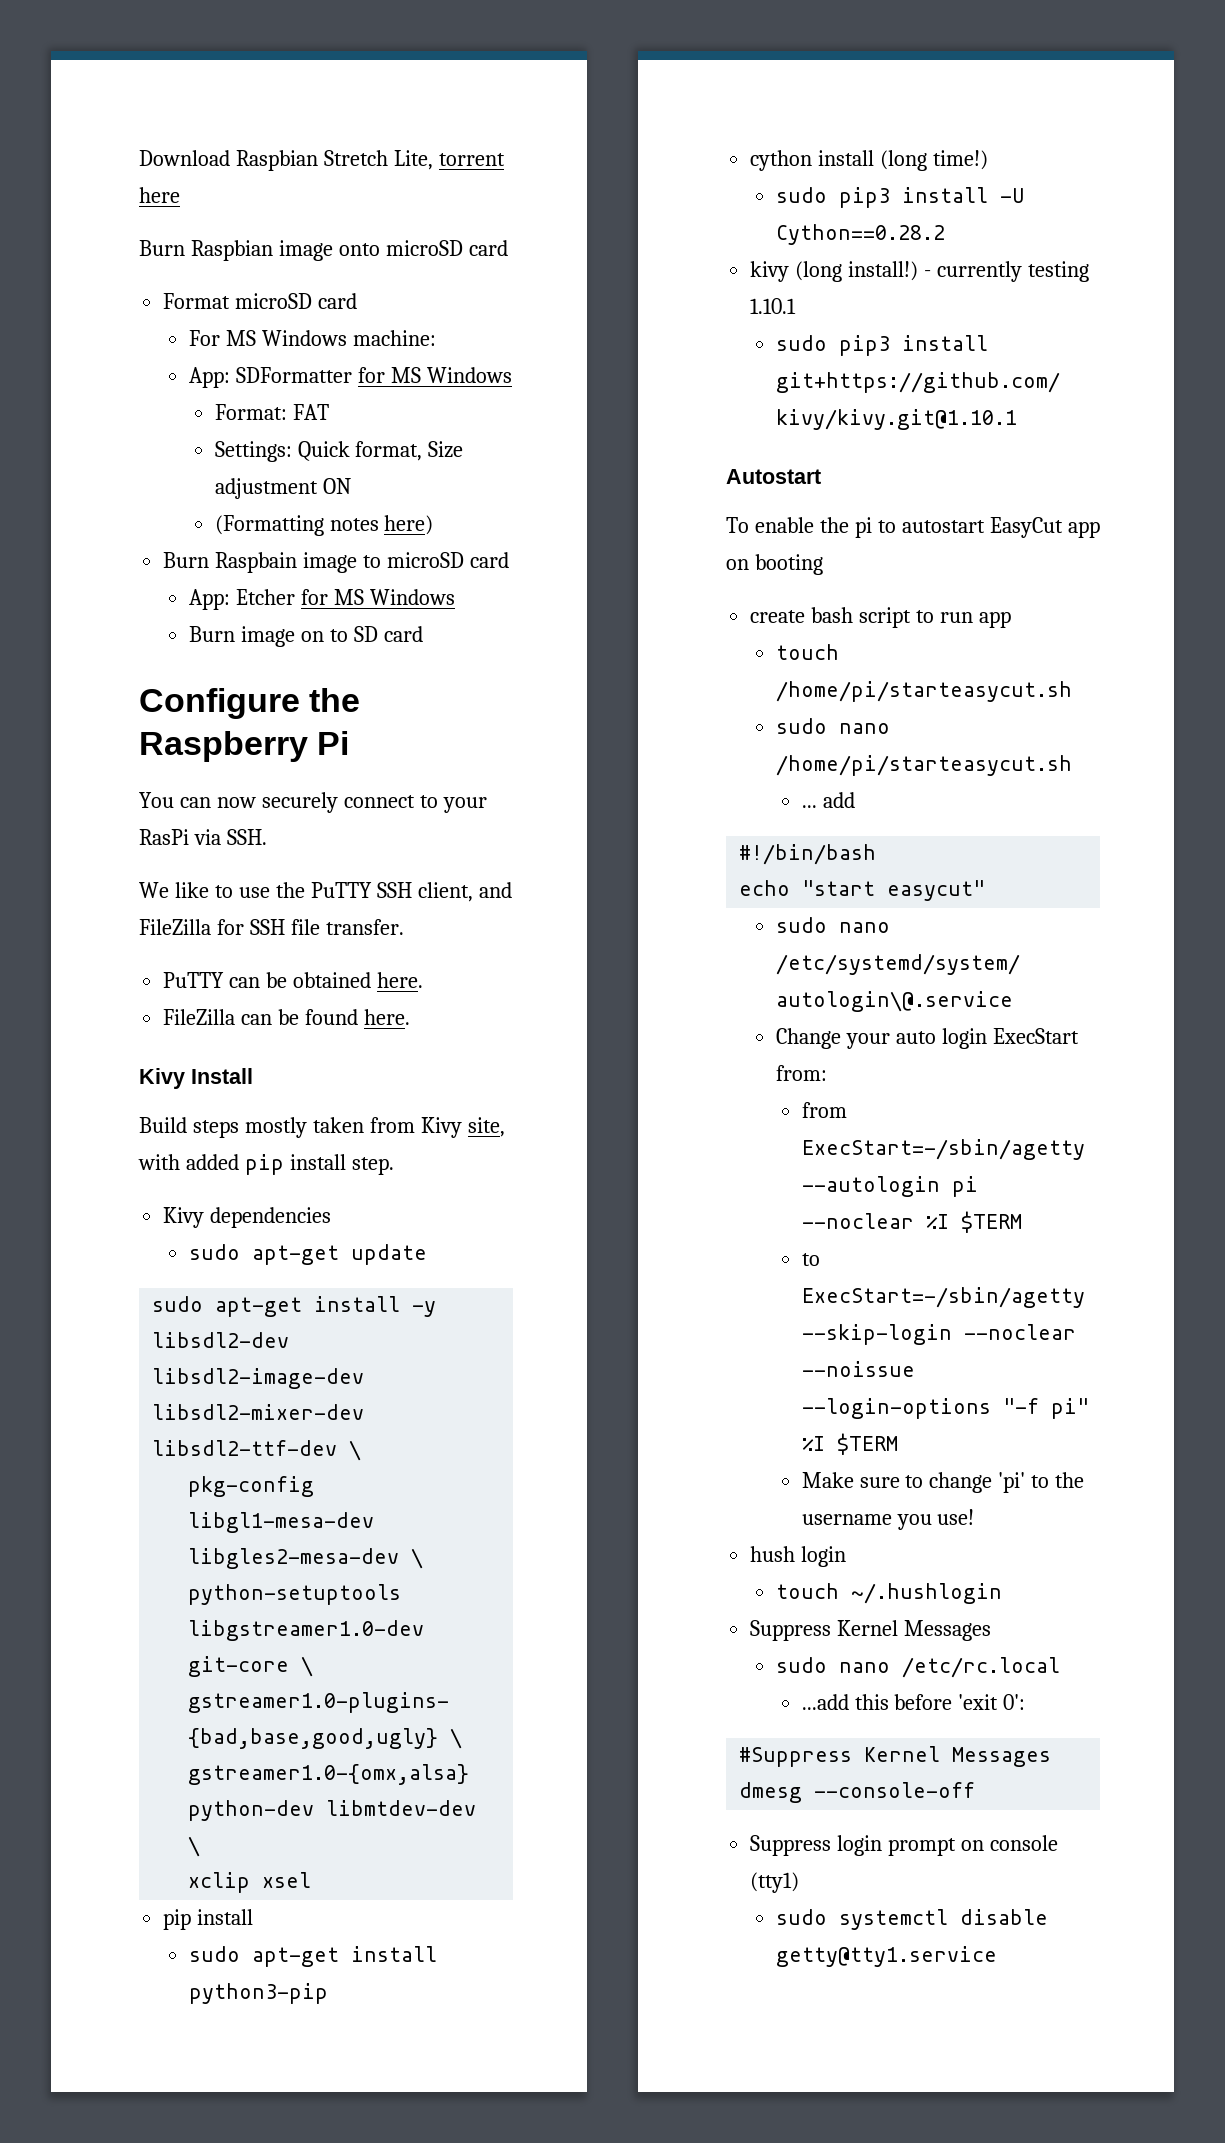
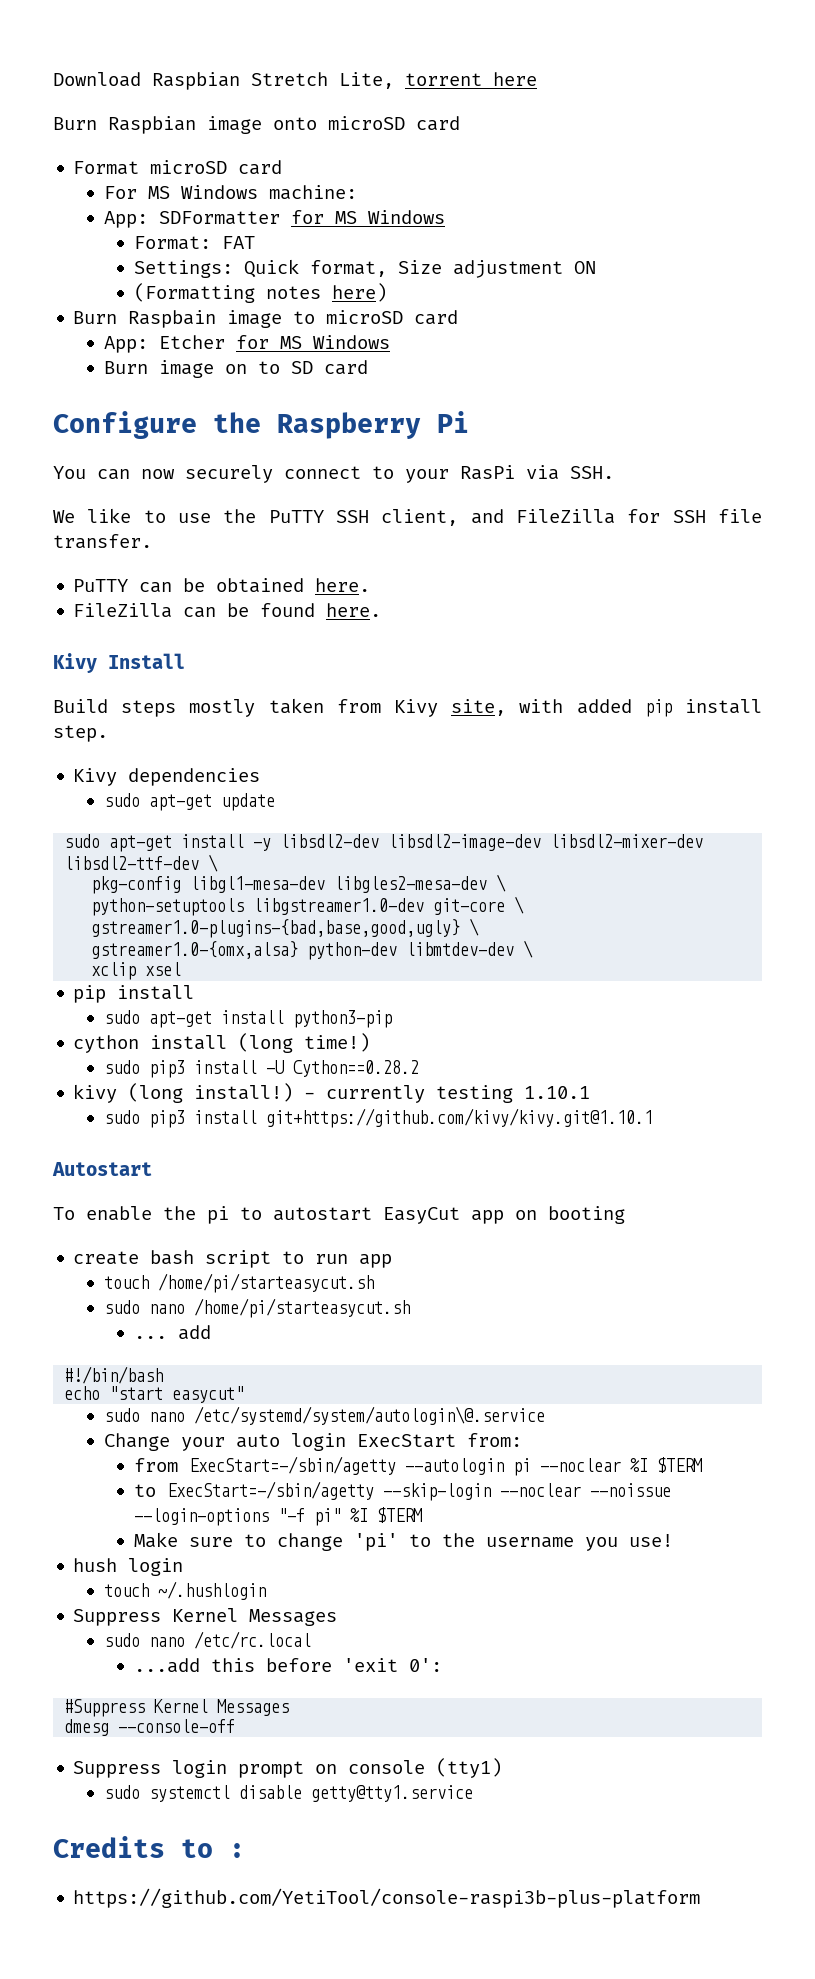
(997, 1956) none -> [53,1836,245,1858] [73,1888,701,1908] // Credits to : // https://github.com/YetiTool/console-raspi3b-plus-platform

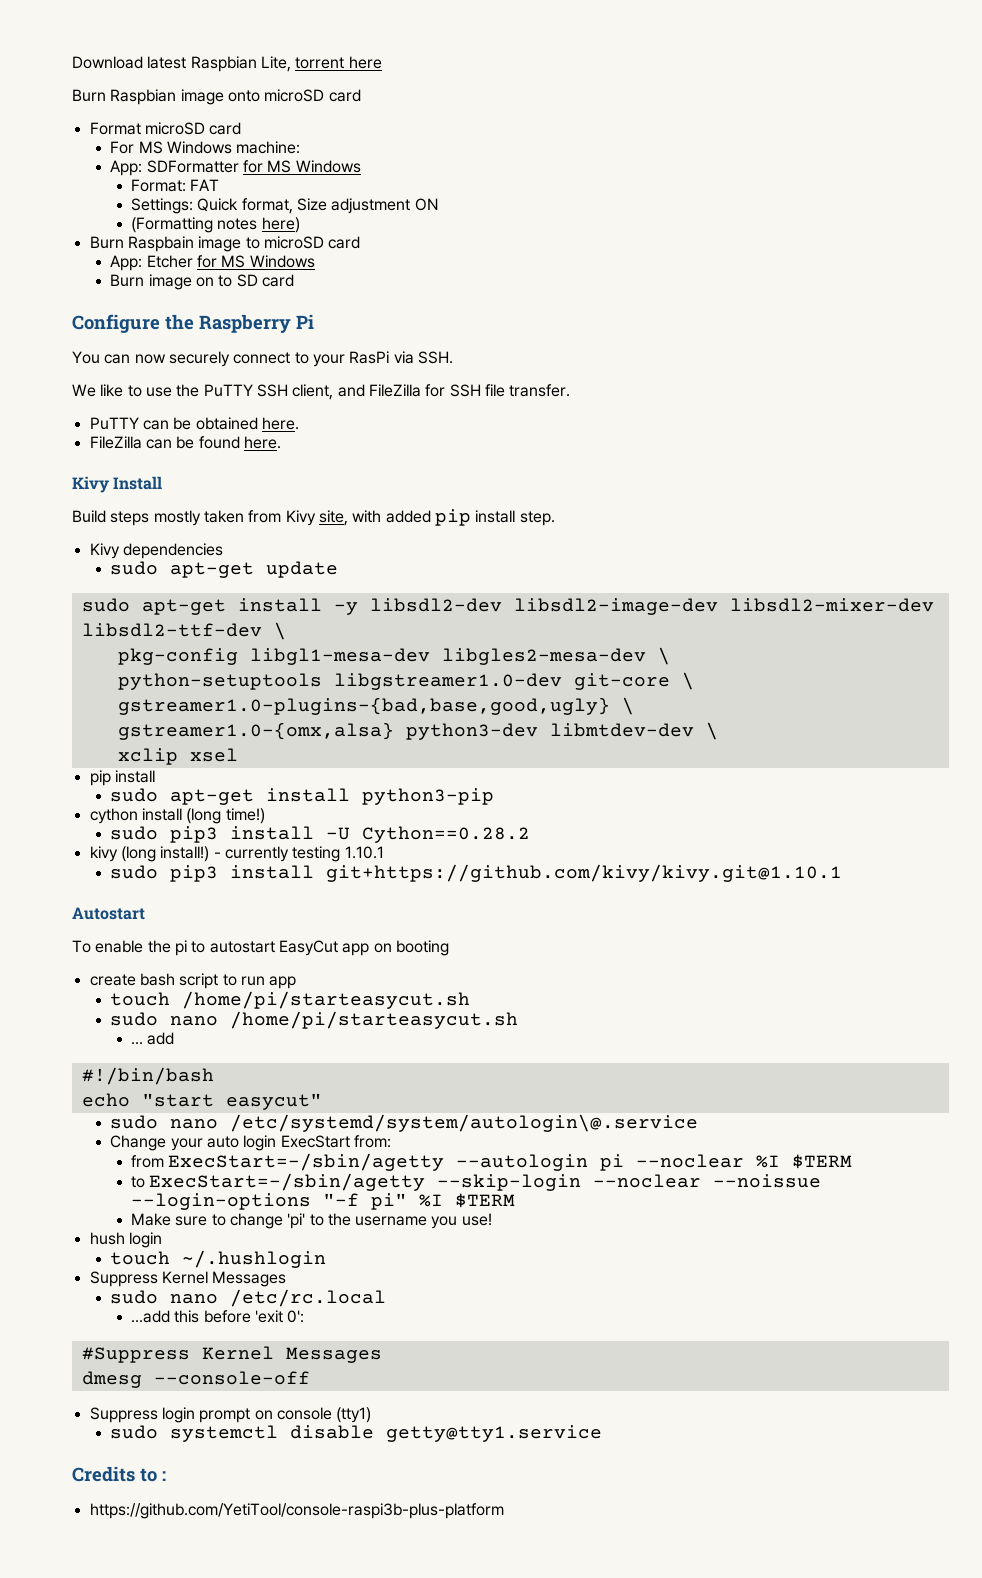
[152,72,328,90] Raspbian Stretch -> [147,56,257,72] latest Raspbian
[307,942,398,960] python-dev -> [405,723,538,740] python3-dev

